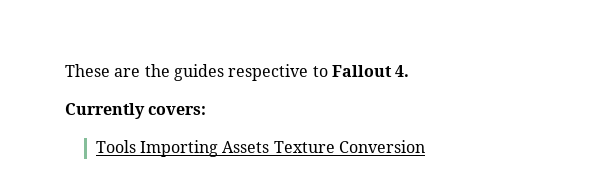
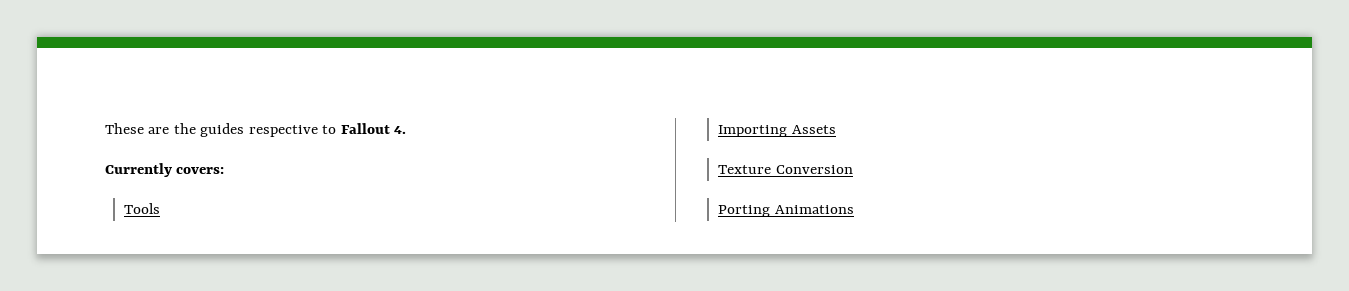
(136, 146) none -> (161, 208) //
(270, 147) none -> (836, 129) //
(425, 146) none -> [718,205,854,217] // Porting Animations

